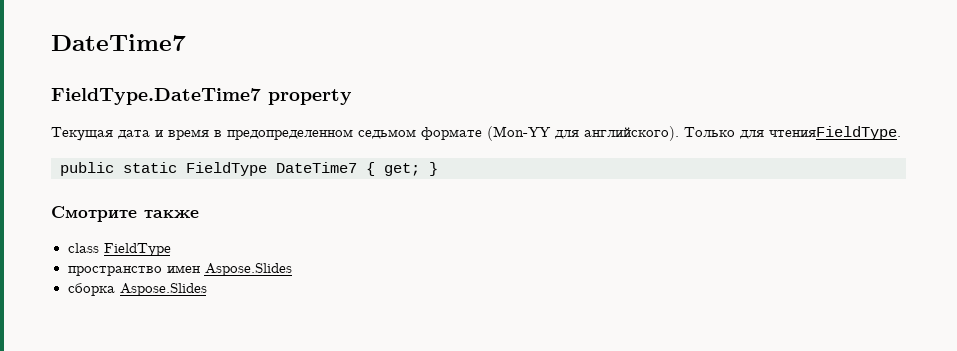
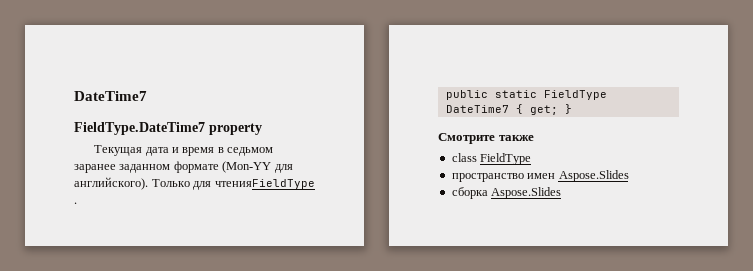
[227,129,416,140] предопределенном седьмом -> [226,147,273,156] [74,164,171,173] седьмом заранее заданном
[769,126,901,140] чтенияFieldType. -> [215,179,315,189] [74,202,77,204] чтенияFieldType .

